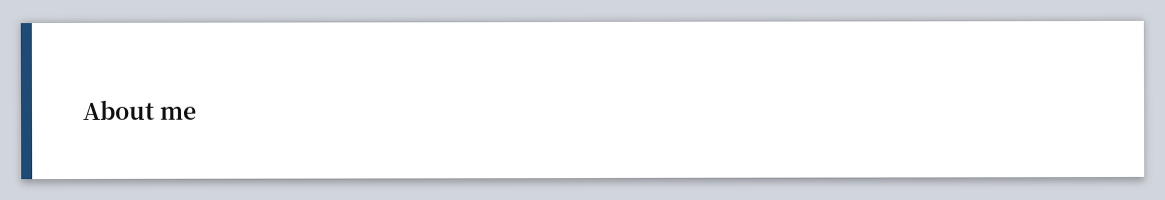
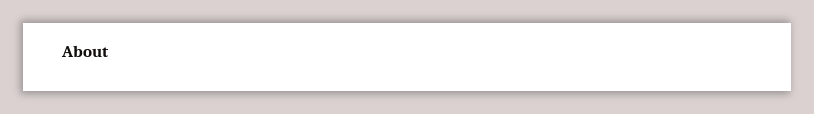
[160,106,198,120] me -> (109, 51) none

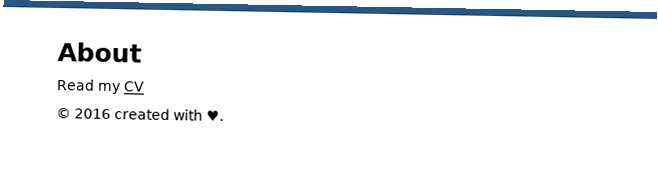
(109, 51) none -> [56,79,145,95] [56,108,224,122] // Read my CV // © 2016 created with ♥.

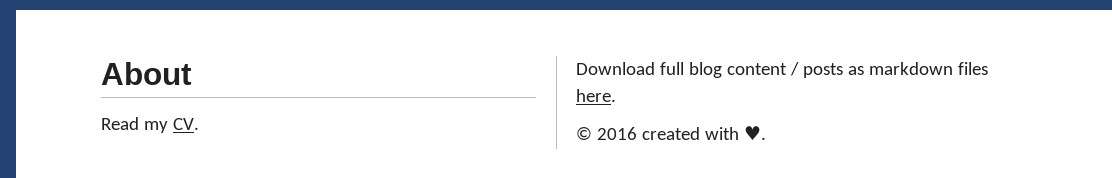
[123,81,145,92] CV -> [172,118,199,130] [576,62,988,78] [576,89,616,102] CV. // Download full blog content / posts as markdown files here.

